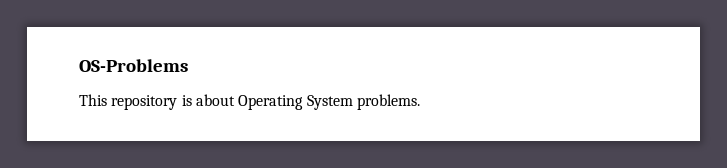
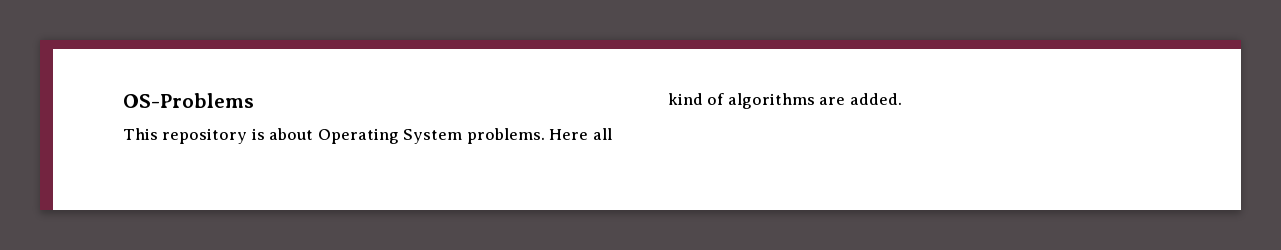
(420, 102) none -> [549,128,612,140] [668,93,902,109] Here all kind of algorithms are added.

